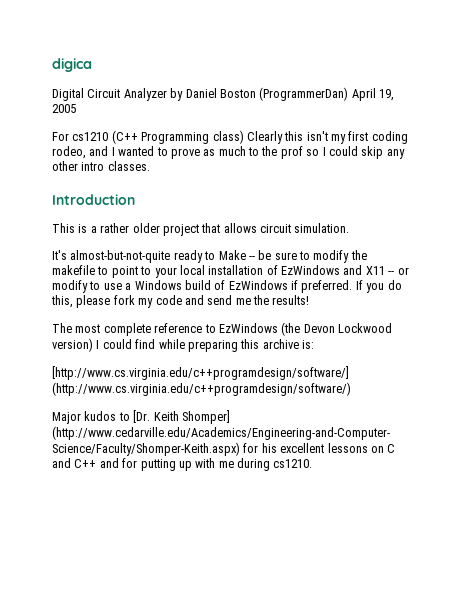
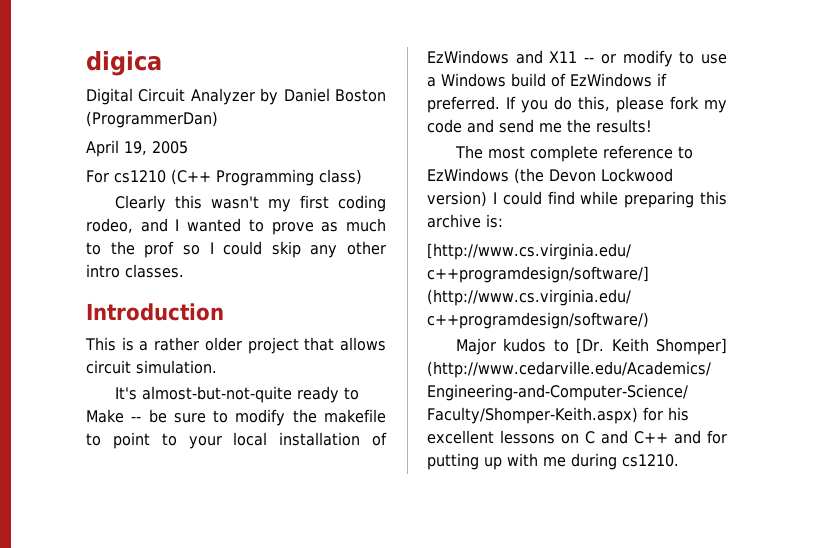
(349, 94) none -> (218, 119) //
(244, 137) none -> (362, 177) //
[306,131,328,141] isn't -> [210,196,259,209] wasn't

